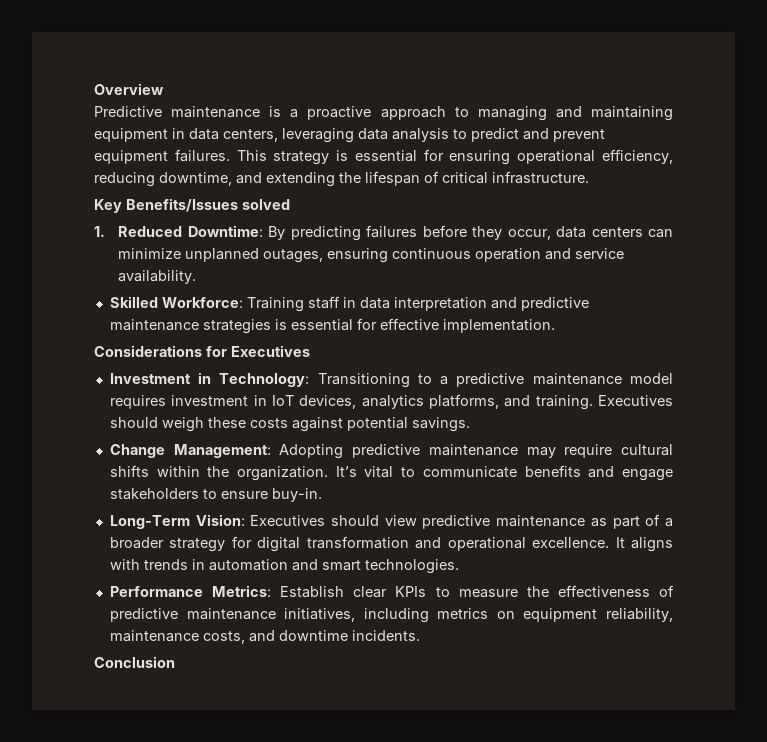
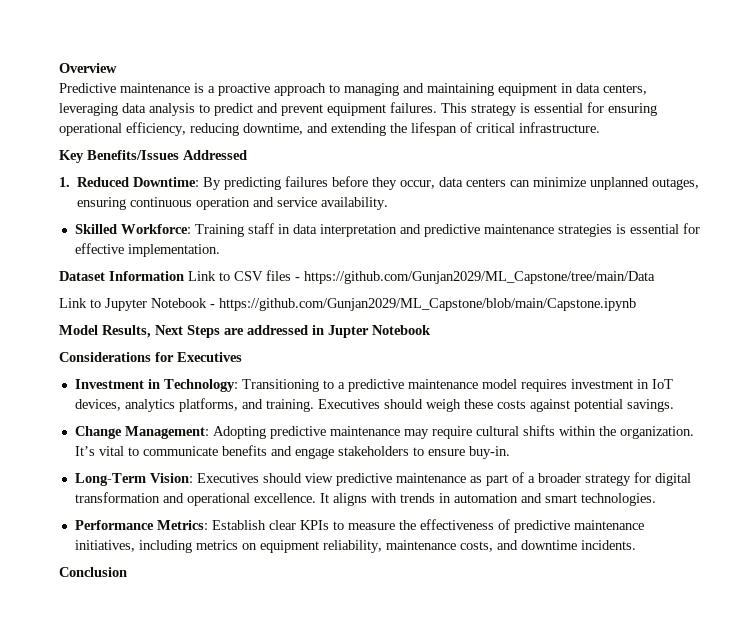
[242,199,290,210] solved -> [183,150,247,160] Addressed
(555, 326) none -> [59,270,655,284] [59,298,636,311] [59,325,431,338] // Dataset Information Link to CSV files - https://github.com/Gunjan2029/ML_Capstone/tree/main/Data // Link to Jupyter Notebook - https://github.com/Gunjan2029/ML_Capstone/blob/main/Capstone.ipynb // Model Results, Next Steps are addressed in Jupter Notebook

